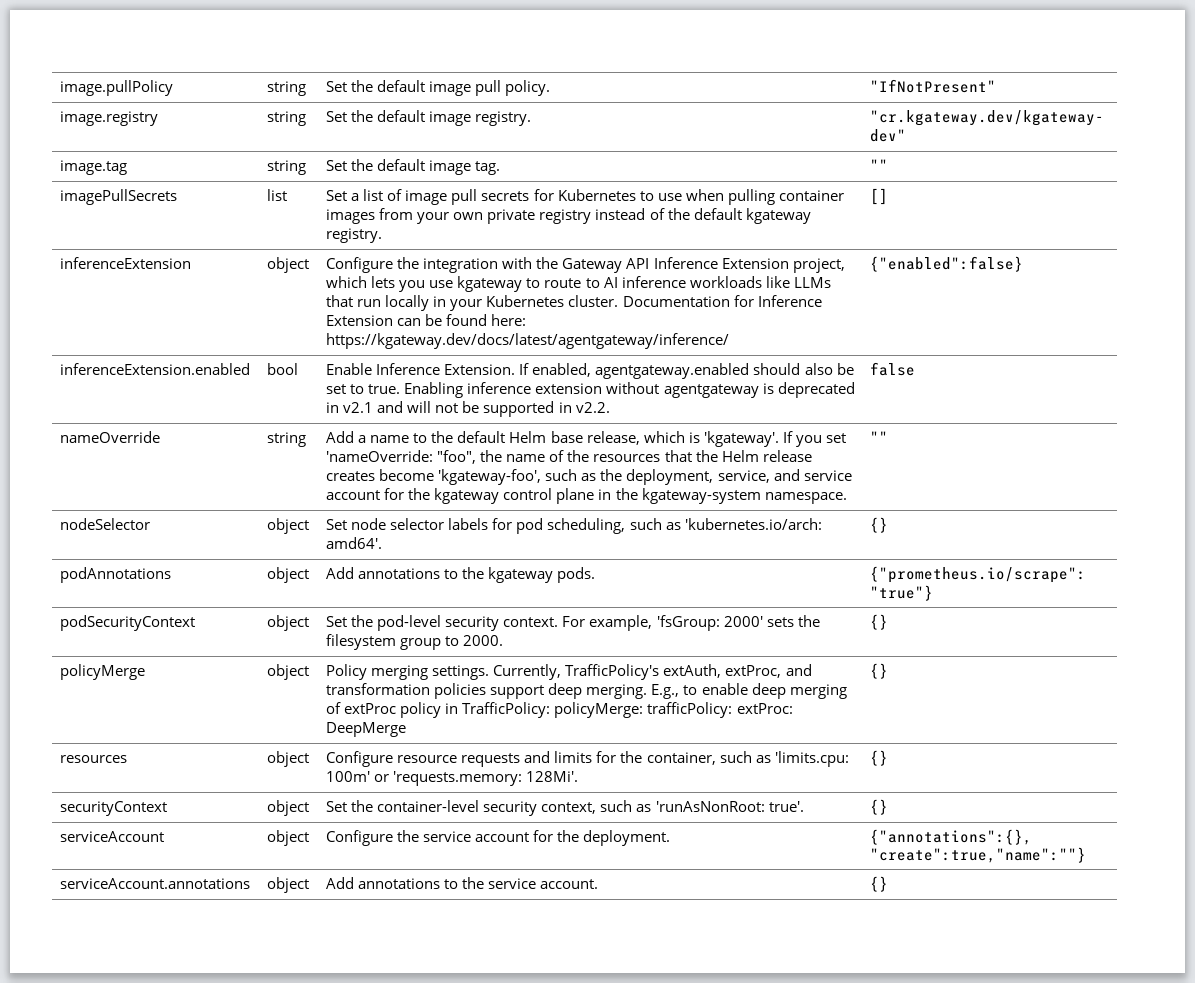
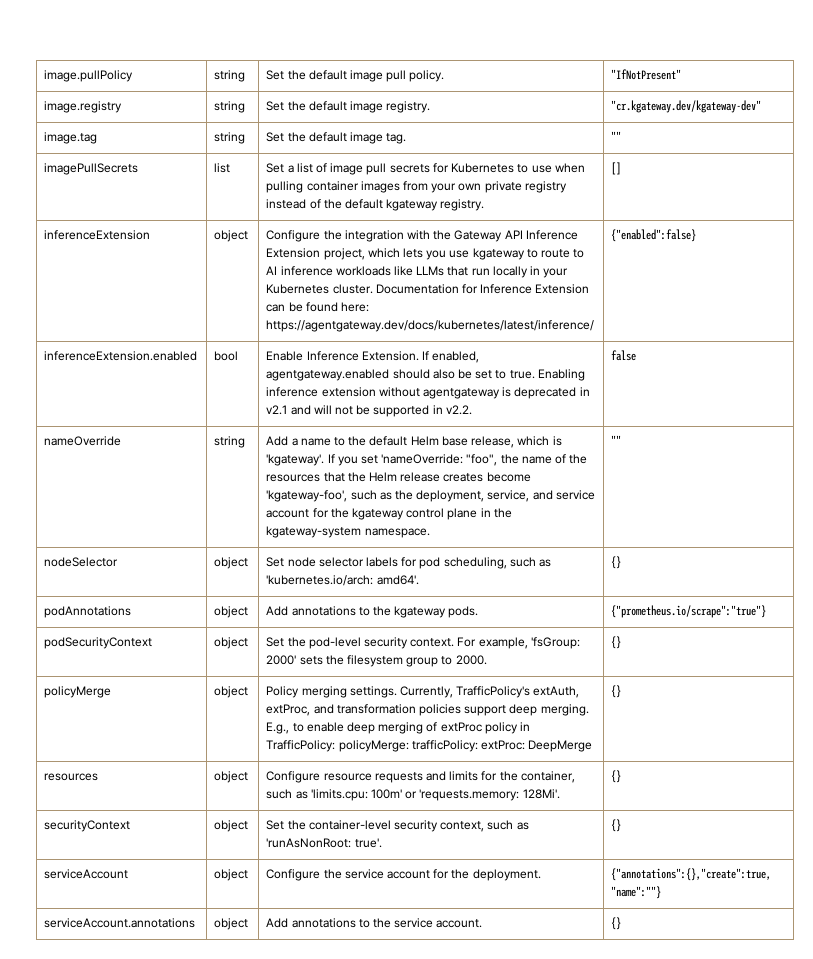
[326,333,730,349] https://kgateway.dev/docs/latest/agentgateway/inference/ -> [266,320,595,332] https://agentgateway.dev/docs/kubernetes/latest/inference/

